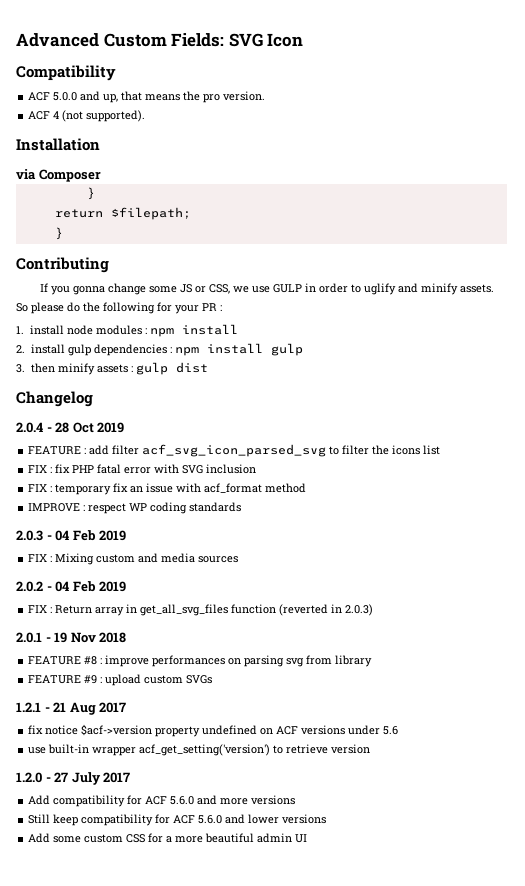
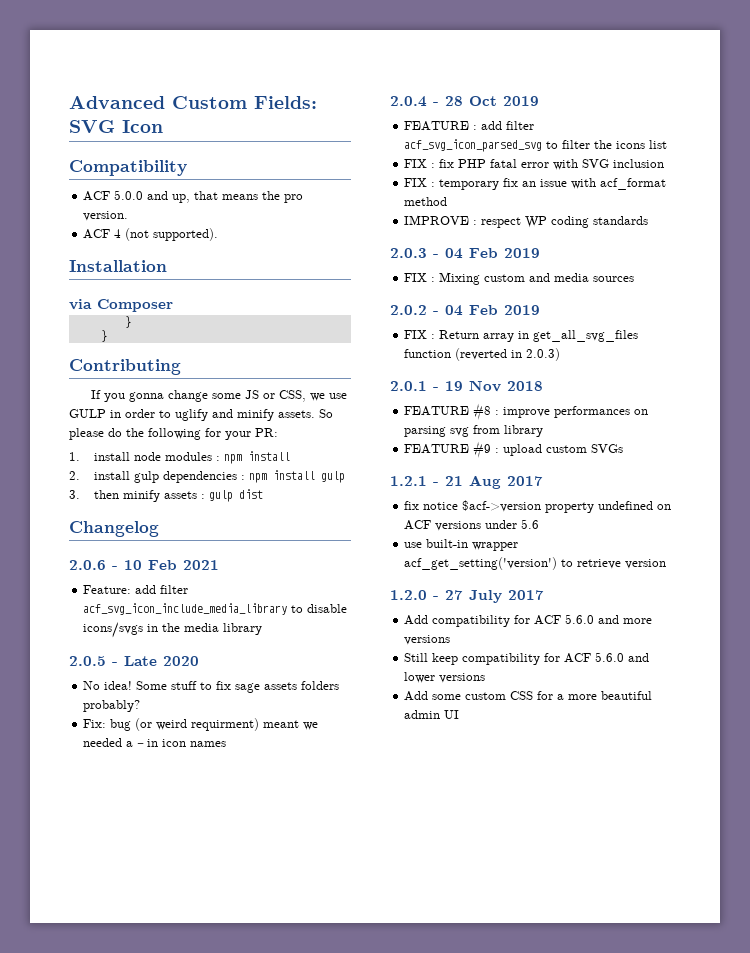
[54,207,191,220] // return $filepath; -> (131, 322) none
[202,303,222,311] PR : -> [255,428,278,437] PR:
(93, 399) none -> [69,560,219,570] [83,585,189,594] [83,603,348,615] [83,622,263,638] [69,656,199,666] [83,681,340,693] [83,700,141,712] [83,718,319,731] [83,738,227,747] // 2.0.6 - 10 Feb 2021 // Feature: add filter acf_svg_icon_include_media_library to disable icons/svgs in the media library // 2.0.5 - Late 2020 // No idea! Some stuff to fix sage assets folders probably? // Fix: bug (or weird requirment) meant we needed a - in icon names

